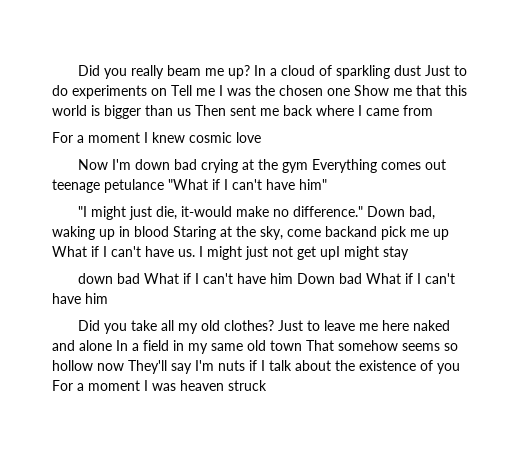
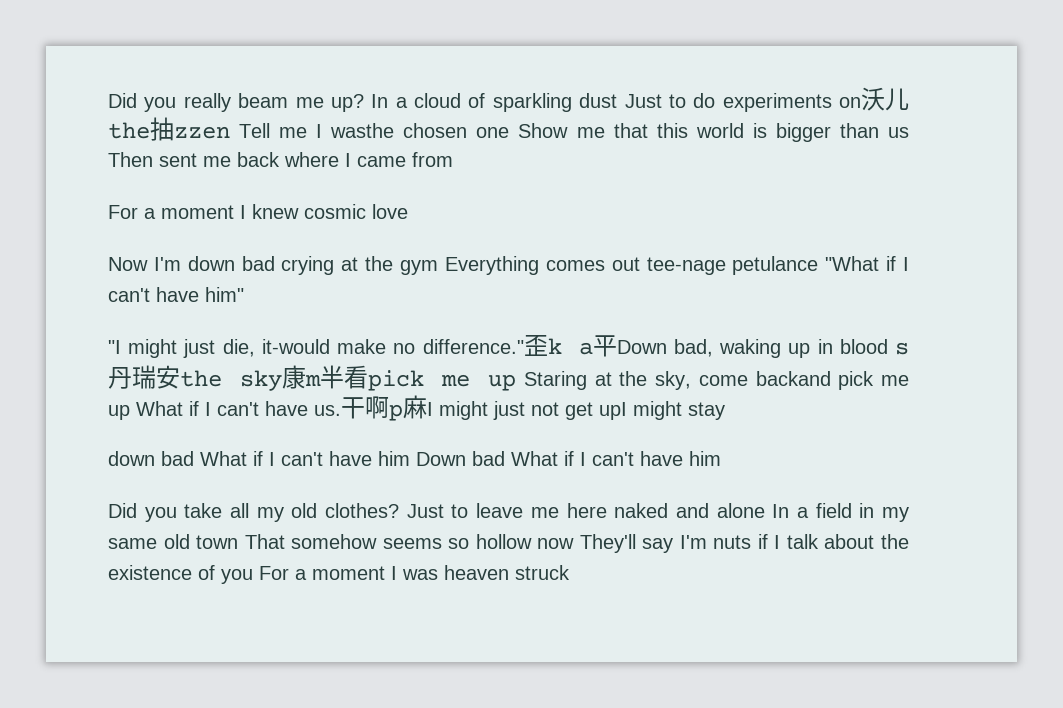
(167, 92) none -> [861,87,909,111] [108,117,230,141] 沃儿the抽zzen
[227,85,275,96] was the -> [330,123,395,138] wasthe
[52,179,100,193] teenage -> [646,257,726,275] tee-nage
(363, 211) none -> [523,335,617,357] 歪k a平
(169, 231) none -> [895,342,909,355] [108,365,517,391] s丹瑞安the sky康m半看pick me up
(195, 253) none -> [341,395,427,421] 干啊p麻

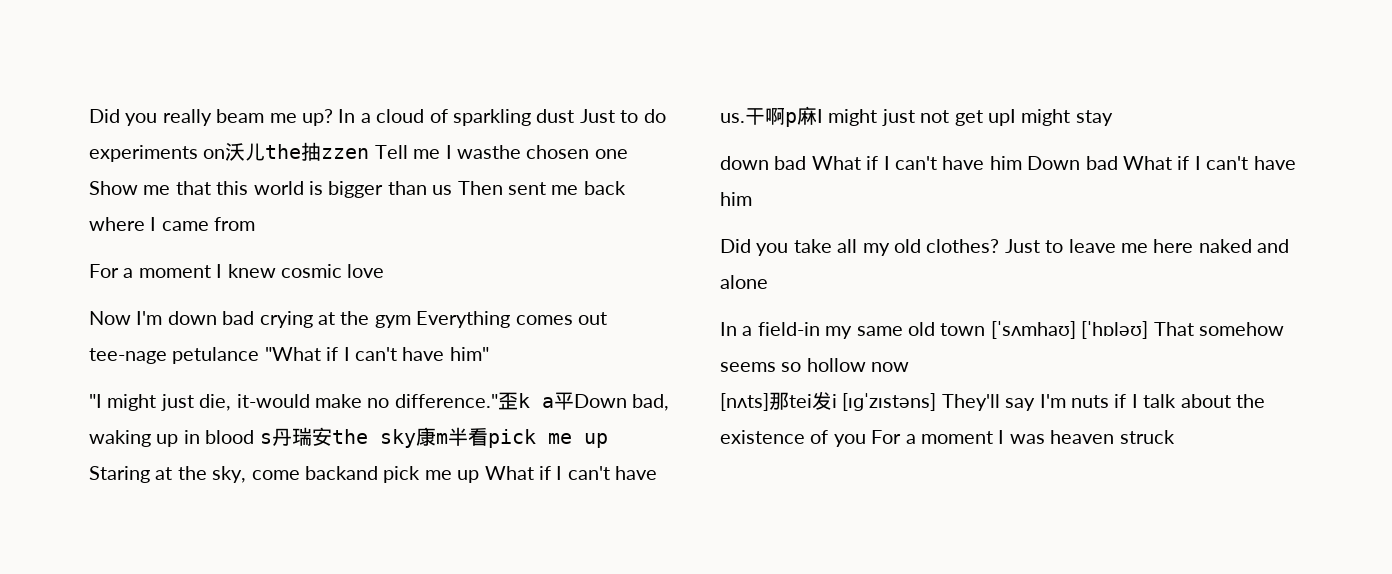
[772,503,875,518] In a field in -> [720,322,820,336] // In a field-in
(239, 542) none -> [990,321,1149,339] [ˈsʌmhaʊ] [ˈhɒləʊ]
(575, 543) none -> [720,391,937,411] // [nʌts]那tei发i [ɪɡˈzɪstəns]

